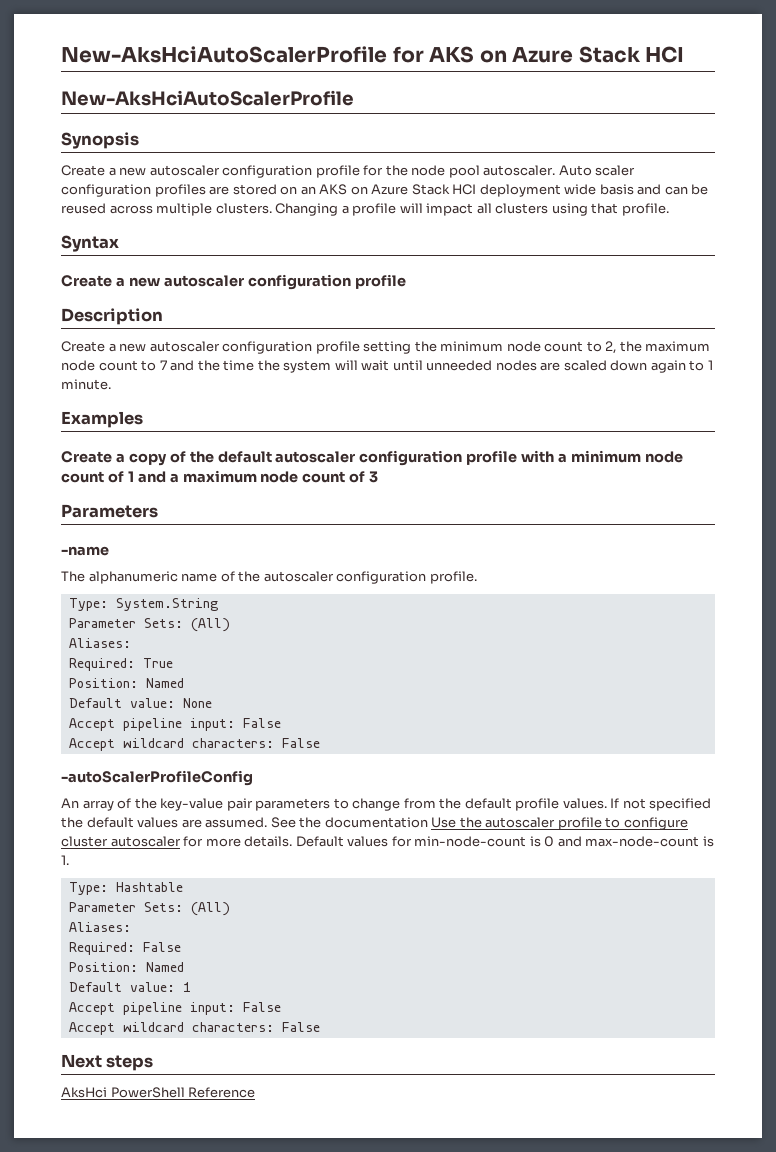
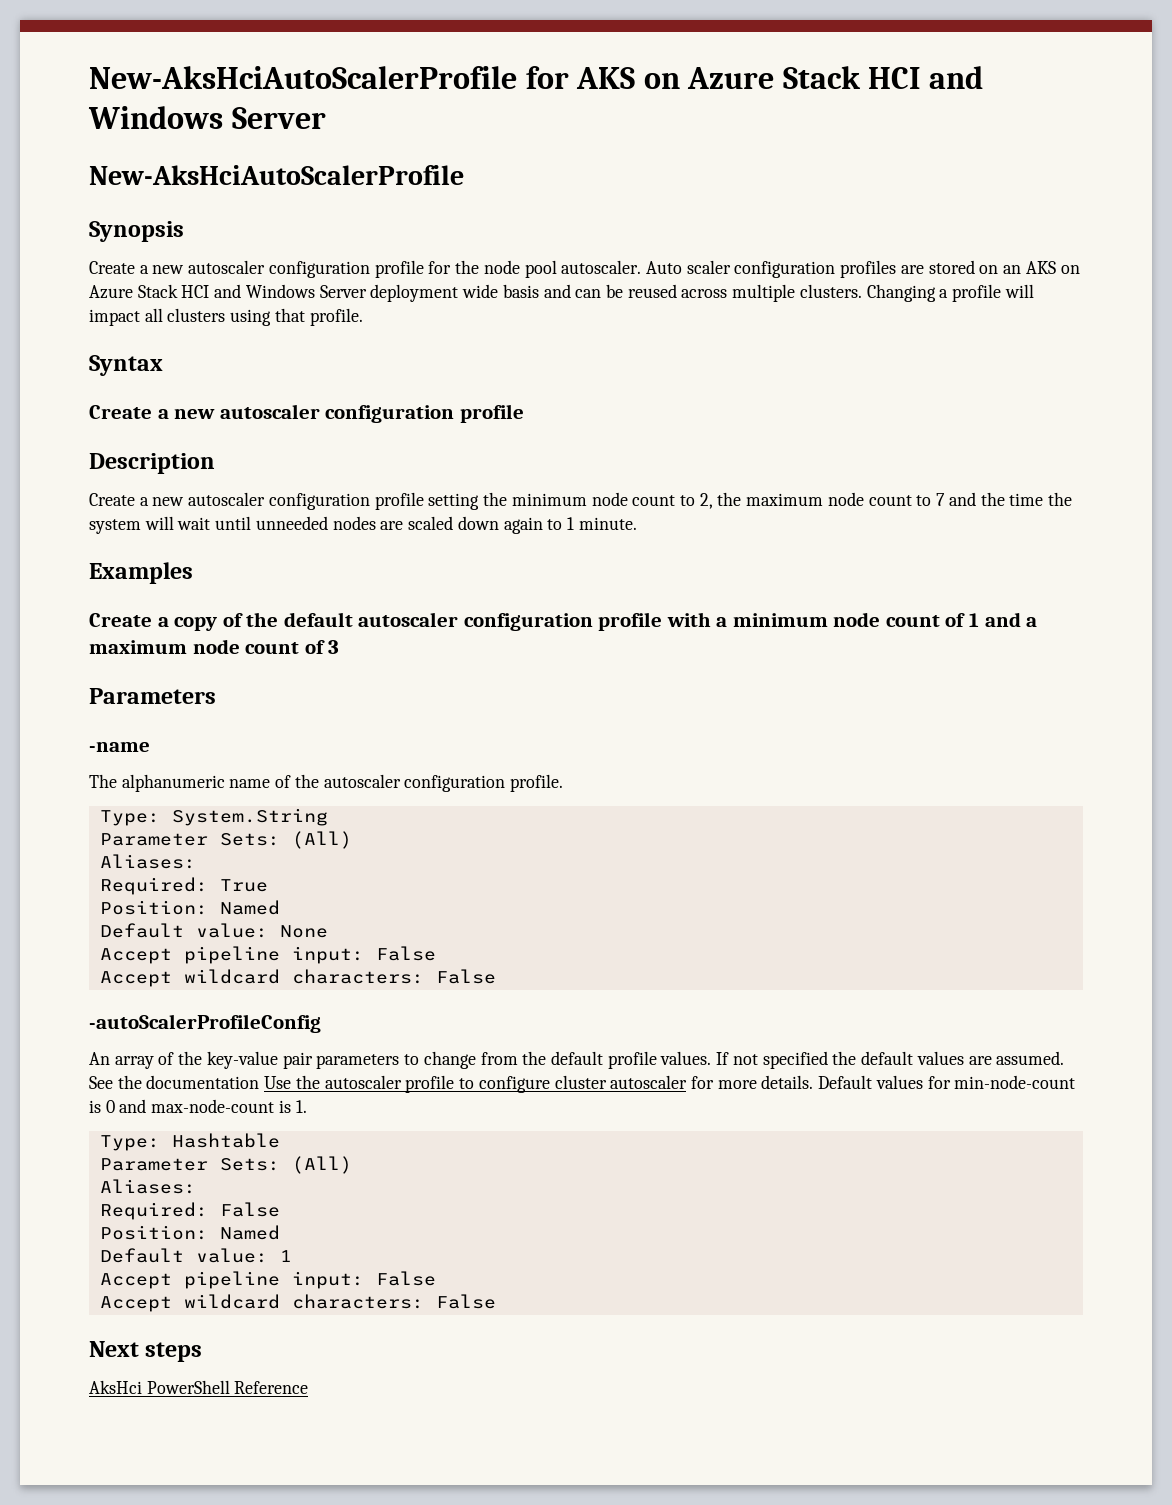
(685, 54) none -> [928,66,983,89] [88,106,326,129] and Windows Server
(477, 189) none -> [214,284,367,298] and Windows Server

